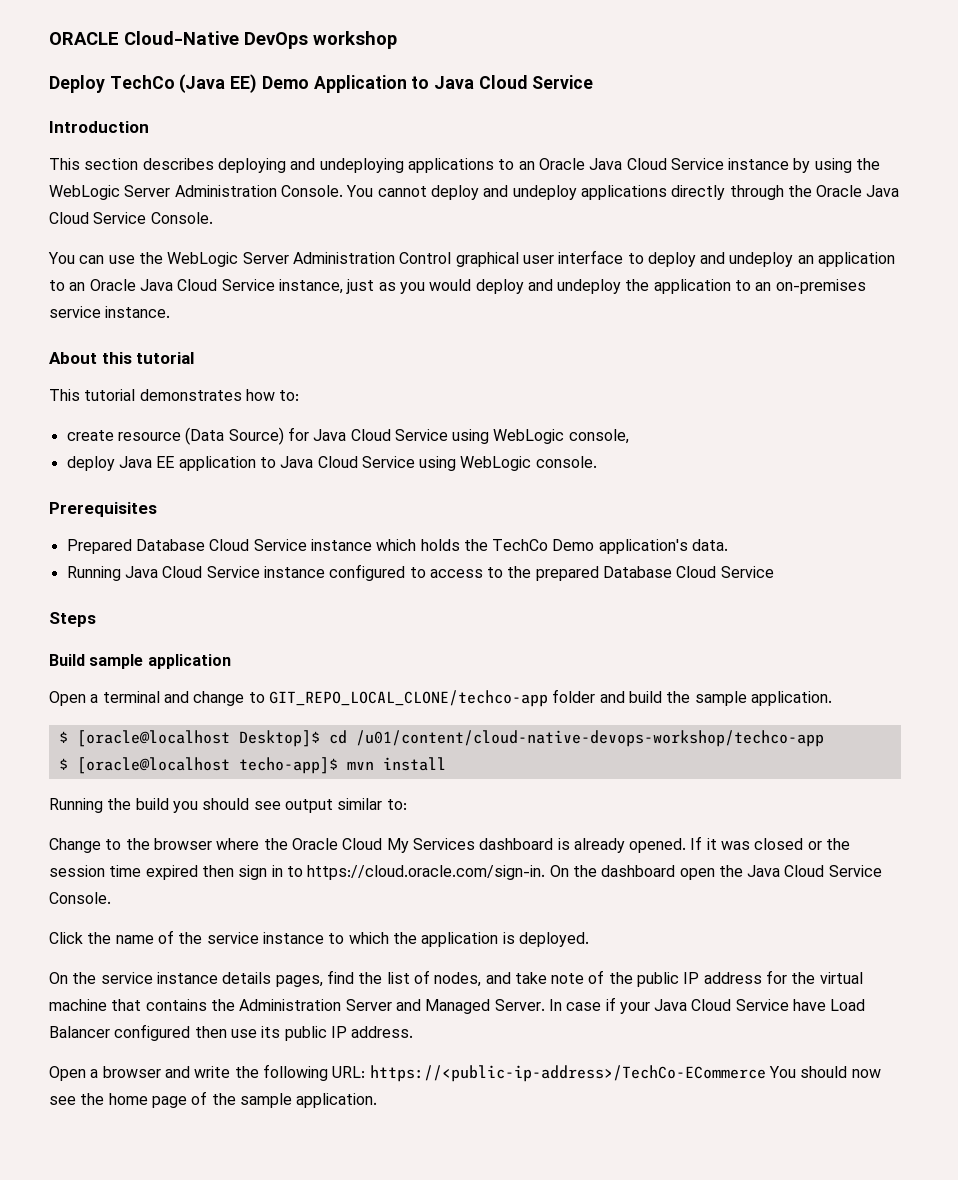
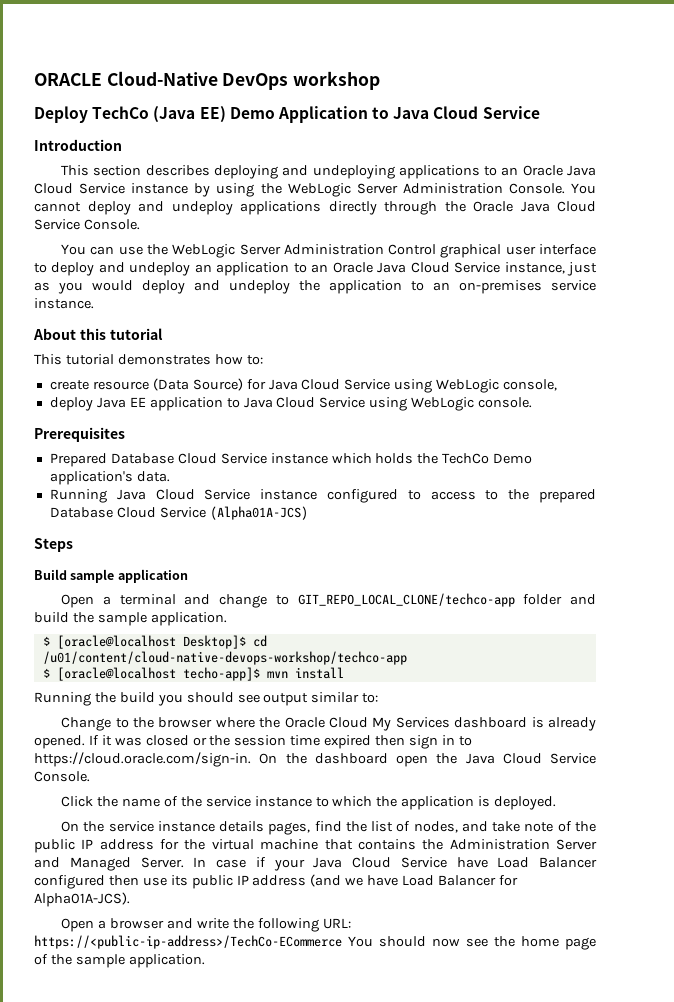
(774, 572) none -> [209,506,308,520] (Alpha01A-JCS)
[351,1026,414,1038] address. -> [252,874,518,887] [34,892,130,907] address (and we have Load Balancer for Alpha01A-JCS).

